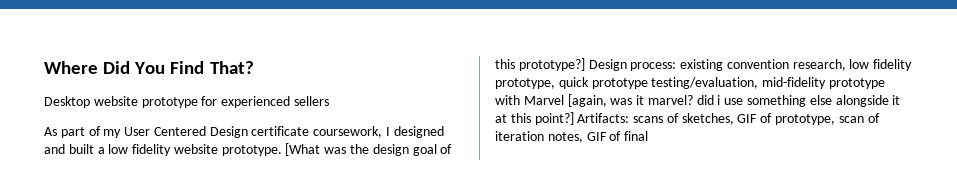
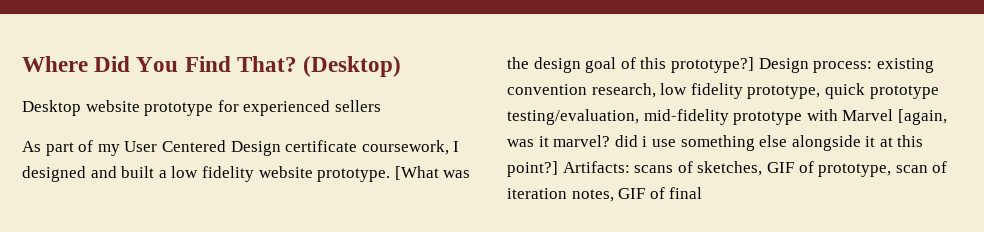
(254, 67) none -> [303,56,402,77] (Desktop)

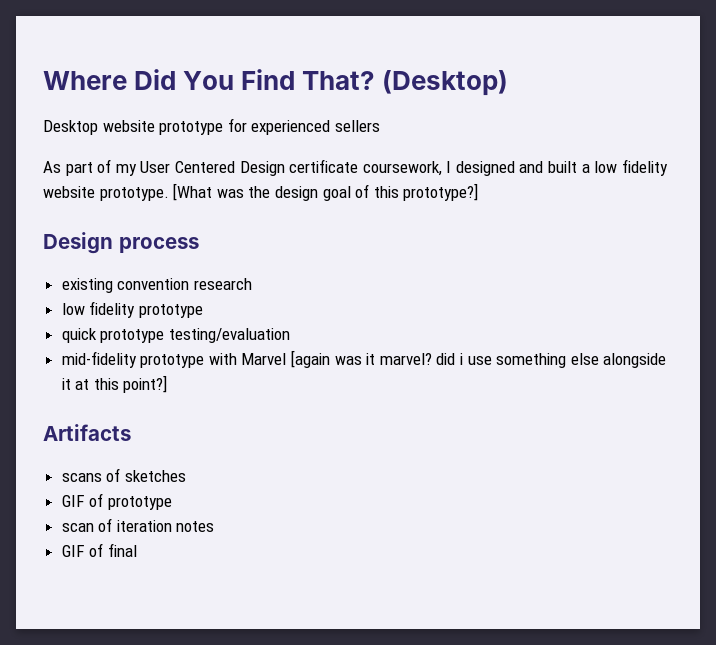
[758,58,873,73] Design process: -> [43,232,199,254] // Design process //
[591,83,821,99] research, low fidelity prototype, -> [193,278,252,290] [61,301,203,318] research // low fidelity prototype //
[507,109,639,125] testing/evaluation, -> [168,328,290,343] testing/evaluation //
[897,109,947,125] [again, -> [291,350,331,368] [again
[562,161,630,173] Artifacts: -> [43,424,131,441] // Artifacts //
[697,161,892,177] sketches, GIF of prototype, -> [124,470,186,482] [61,493,172,510] sketches // GIF of prototype //
[571,189,614,202] notes, -> [176,521,215,532] notes //

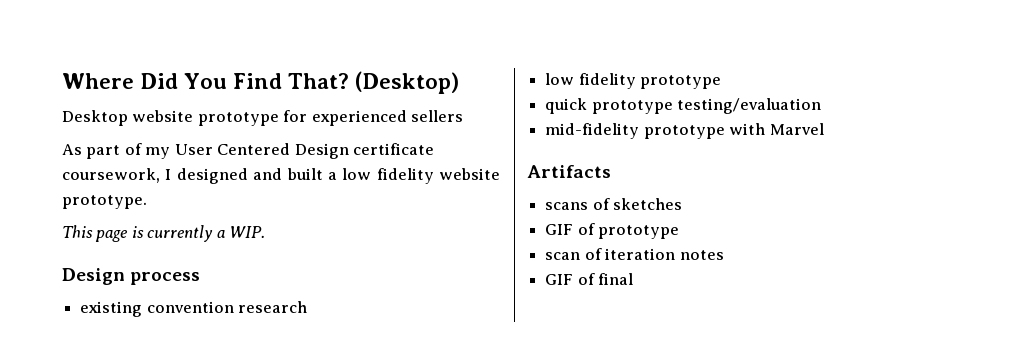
[173,183,479,201] [What was the design goal of this prototype?] -> [62,225,266,242] // This page is currently a WIP.
[291,350,667,368] [61,375,168,393] [again was it marvel? did i use something else alongside it at this point?] -> (824, 129) none

